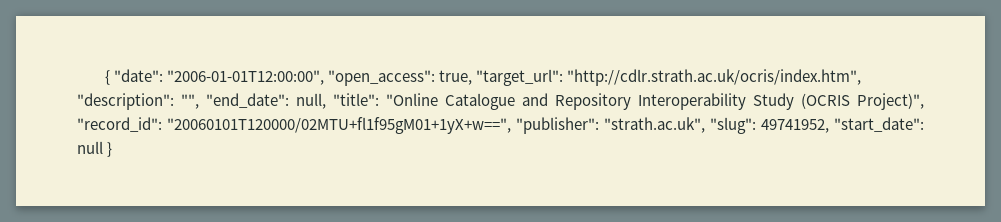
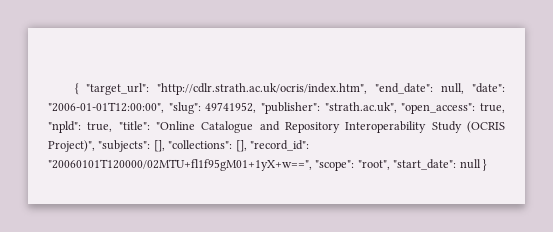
[113,69,861,86] [77,93,326,110] "date": "2006-01-01T12:00:00", "open_access": true, "target_url": "http://cdlr.strath.ac.uk/ocris/index.htm", "description": "", "end_date": null, -> [85,83,505,95] [48,102,506,114] [48,121,113,133] "target_url": "http://cdlr.strath.ac.uk/ocris/index.htm", "end_date": null, "date": "2006-01-01T12:00:00", "slug": 49741952, "publisher": "strath.ac.uk", "open_access": true, "npld": true,
[77,117,829,134] "record_id": "20060101T120000/02MTU+fl1f95gM01+1yX+w==", "publisher": "strath.ac.uk", "slug": 49741952, -> [98,140,309,152] [48,159,390,171] "subjects": [], "collections": [], "record_id": "20060101T120000/02MTU+fl1f95gM01+1yX+w==", "scope": "root",

